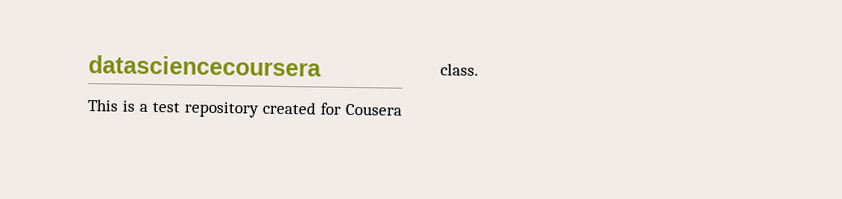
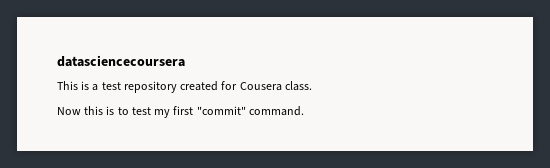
(479, 69) none -> [57,106,304,118] // Now this is to test my first "commit" command.

